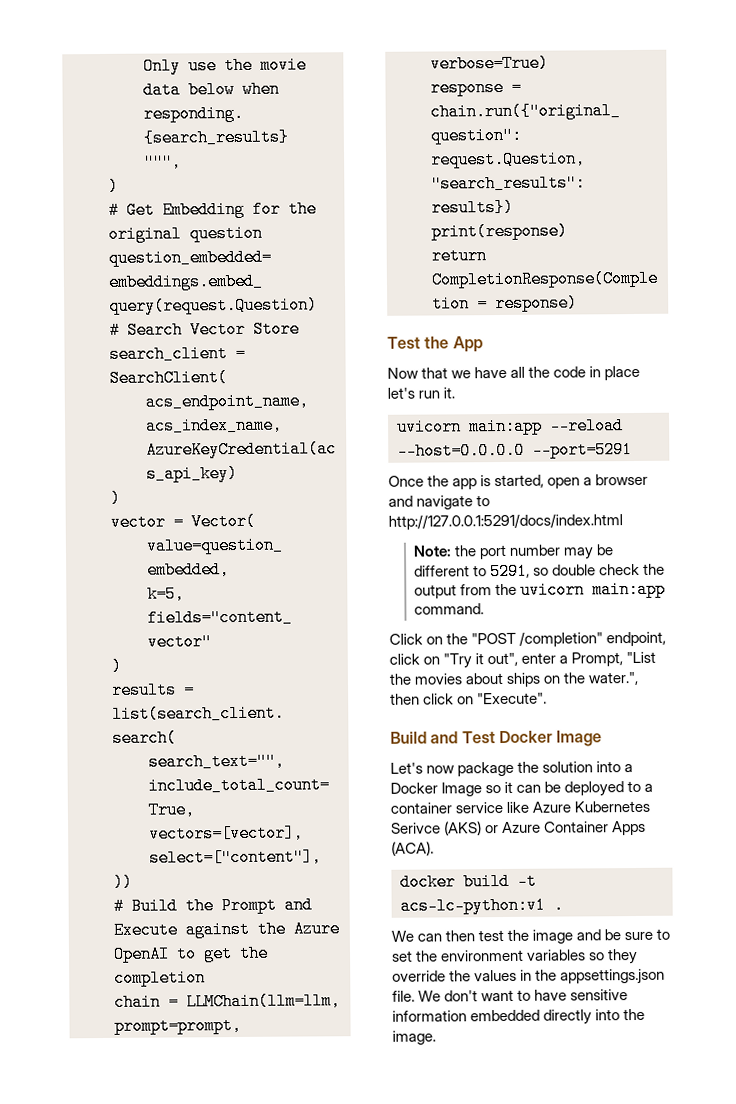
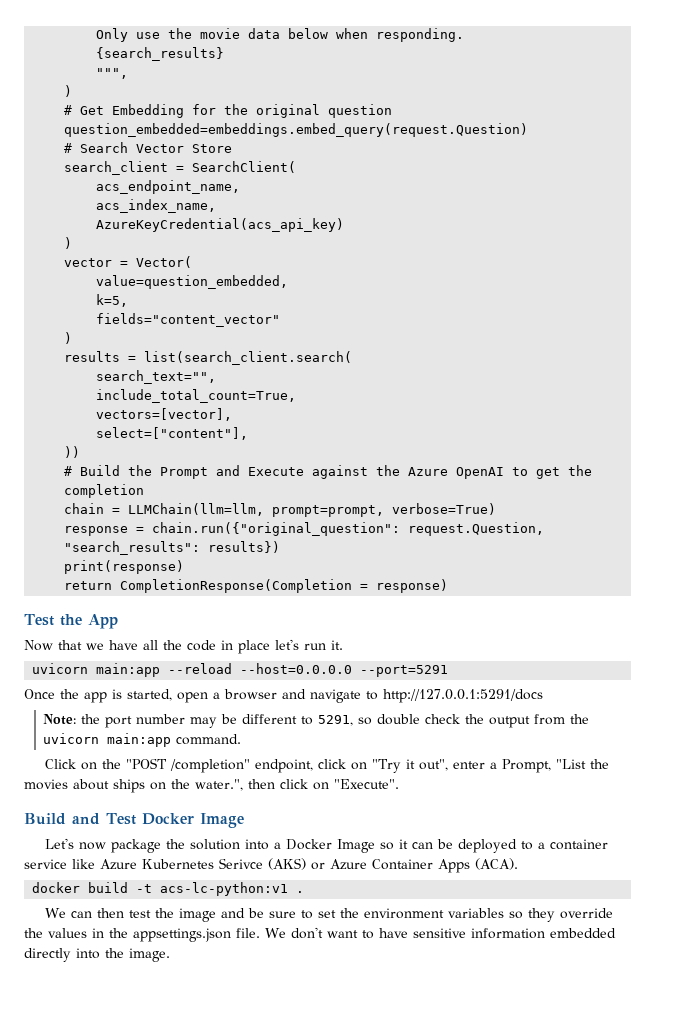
[388,513,623,530] http://127.0.0.1:5291/docs/index.html -> [383,689,543,703] http://127.0.0.1:5291/docs

